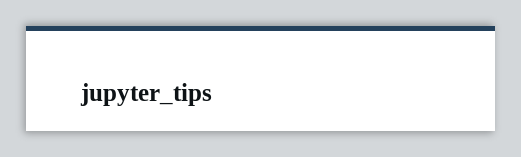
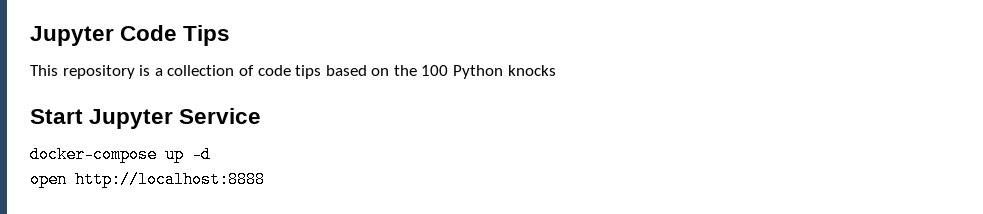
[80,83,212,106] jupyter_tips -> [30,25,231,46] [30,65,556,79] [30,108,262,129] [30,146,211,163] [30,171,265,188] Jupyter Code Tips // This repository is a collection of code tips based on the 100 Python knocks // Start Jupyter Service // docker-compose up -d // open http://localhost:8888

